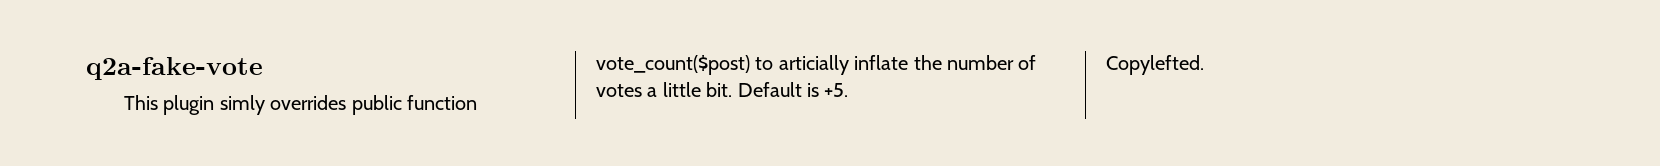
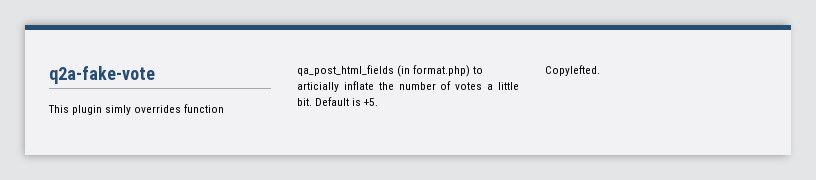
[351,95,478,115] [596,55,750,75] public function vote_count($post) -> [184,104,225,113] [297,65,471,77] function qa_post_html_fields (in format.php)

